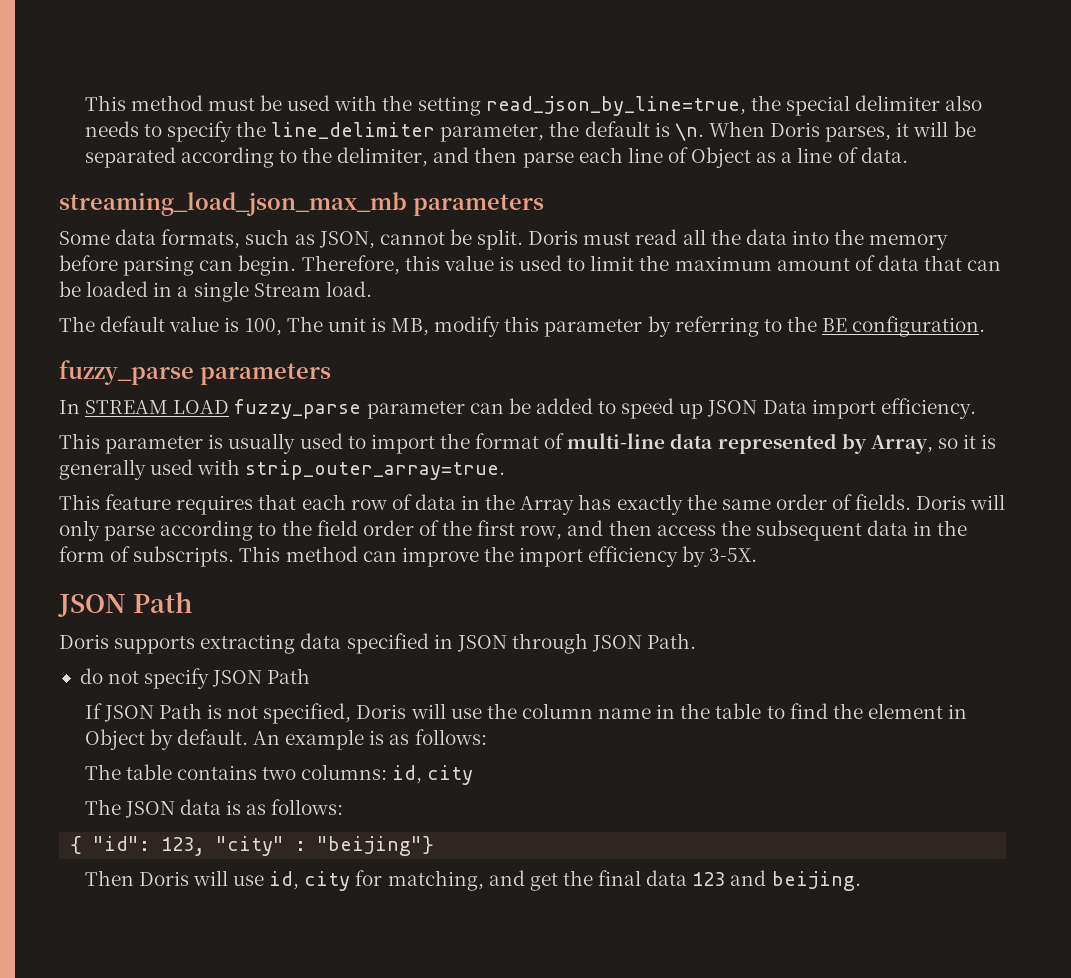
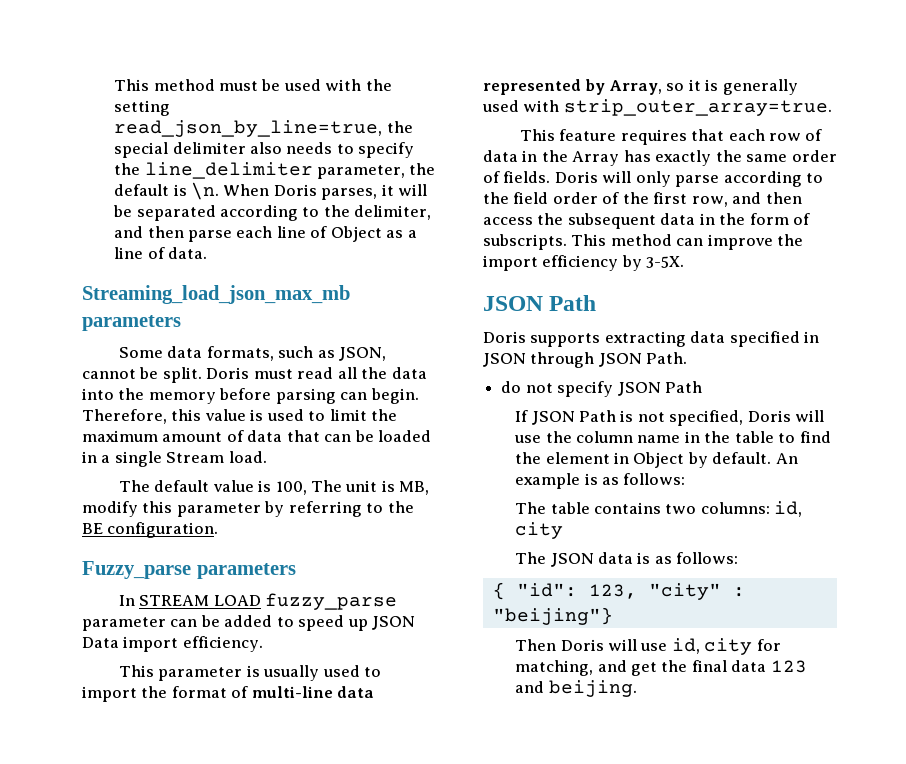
[59,192,407,216] streaming_load_json_max_mb -> [82,285,350,304] Streaming_load_json_max_mb
[59,360,194,385] fuzzy_parse -> [82,561,191,579] Fuzzy_parse

